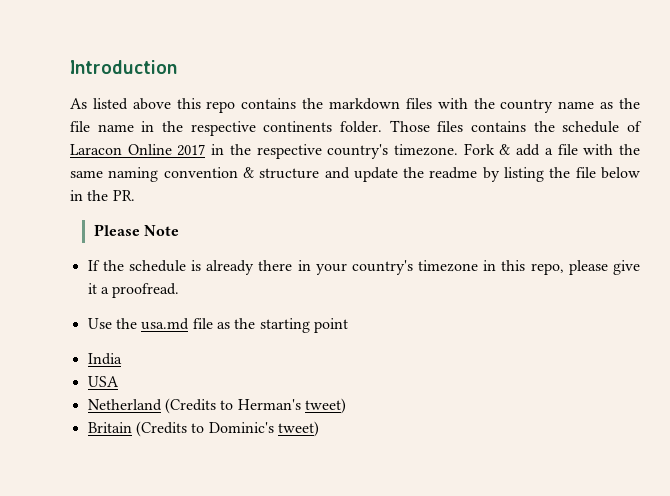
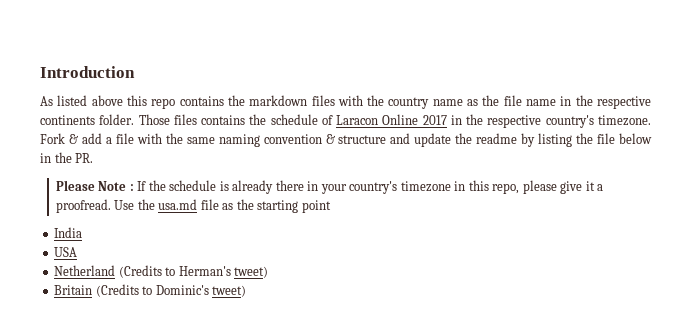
(179, 230) // -> [129,184,134,191] :
(180, 290) // -> (111, 206) none

